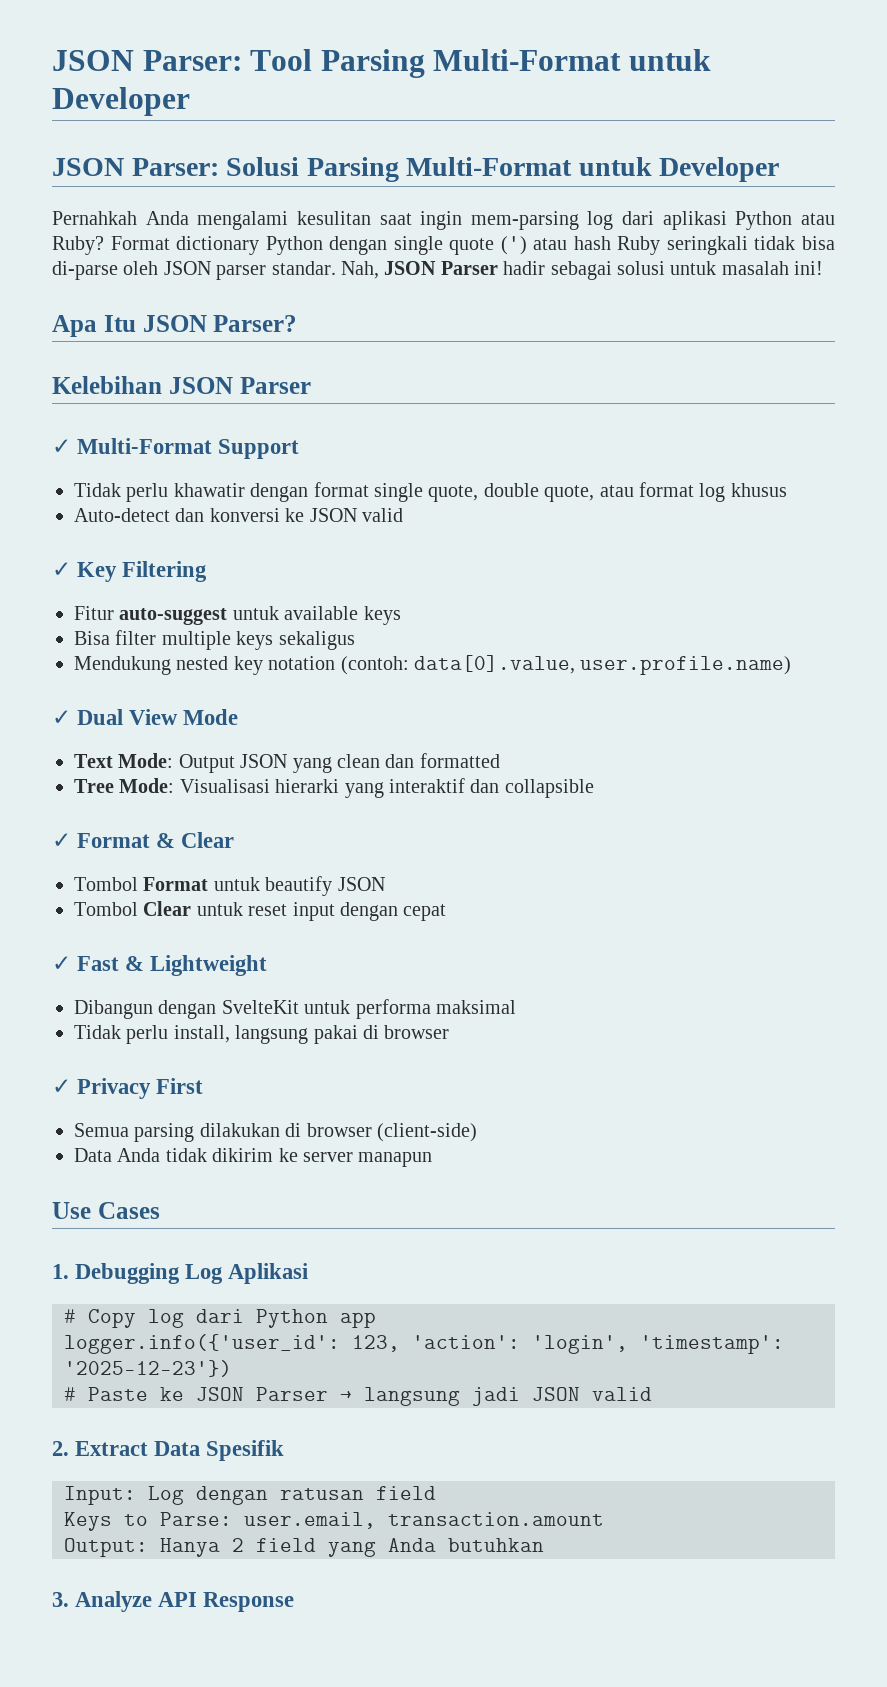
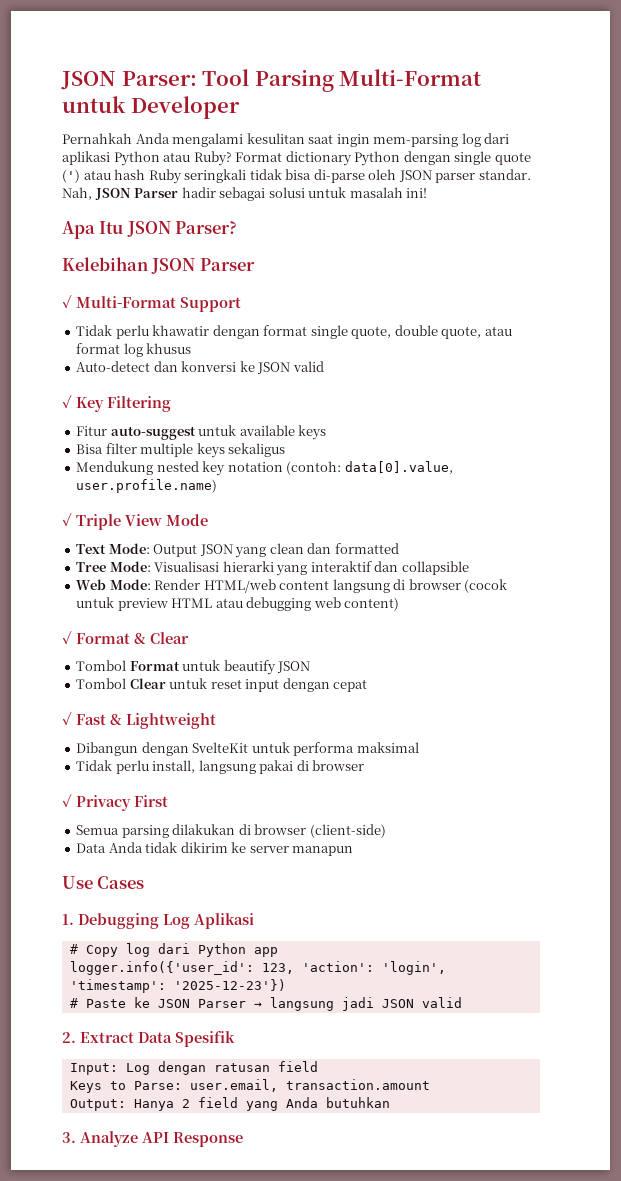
[52,157,780,182] // JSON Parser: Solusi Parsing Multi-Format untuk Developer -> (240, 107) none
[77,709,124,725] Dual -> [76,514,121,530] Triple
(594, 788) none -> [76,579,508,593] [76,597,400,611] // Web Mode: Render HTML/web content langsung di browser (cocok untuk preview HTML atau debugging web content)

